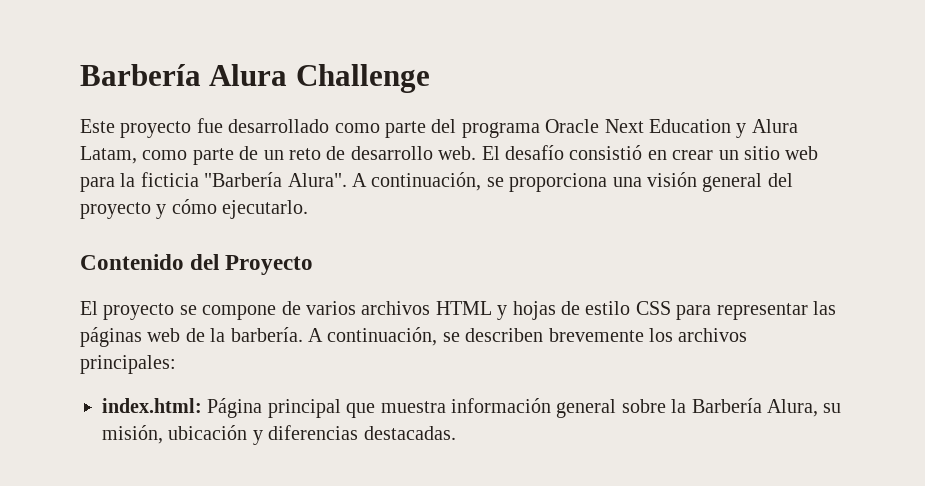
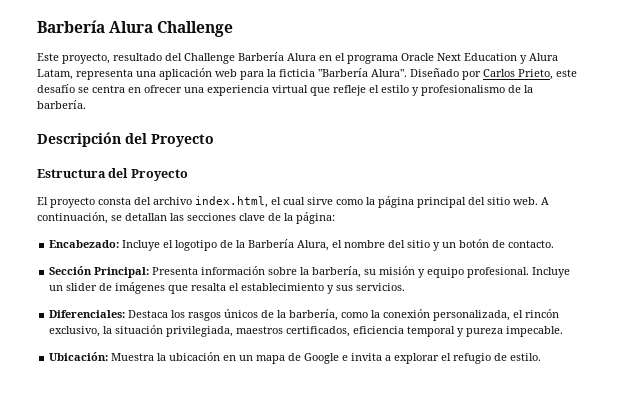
[120,118,457,138] proyecto fue desarrollado como parte del -> [62,52,345,64] proyecto, resultado del Challenge Barbería Alura en el
[142,145,780,165] como parte de un reto de desarrollo web. El desafío consistió en crear un sitio -> [76,68,212,80] representa una aplicación
[352,172,793,192] [80,199,309,219] [80,254,314,275] [80,301,836,320] [80,327,748,347] [80,355,176,374] [102,398,842,418] [102,425,456,445] A continuación, se proporciona una visión general del proyecto y cómo ejecutarlo. // Contenido del Proyecto // El proyecto se compone de varios archivos HTML y hojas de estilo CSS para representar las páginas web de la barbería. A continuación, se describen brevemente los archivos principales: // index.html: Página principal que muestra información general sobre la Barbería Alura, su misión, ubicación y diferencias destacadas. -> [410,68,577,80] [37,84,533,96] [37,100,86,109] [37,132,214,147] [37,168,188,181] [37,196,549,208] [37,212,335,224] [49,239,555,251] [49,266,571,278] [49,282,406,294] [49,309,560,321] [49,325,564,337] [49,352,542,364] Diseñado por Carlos Prieto, este desafío se centra en ofrecer una experiencia virtual que refleje el estilo y profesionalismo de la barbería. // Descripción del Proyecto // Estructura del Proyecto // El proyecto consta del archivo index.html, el cual sirve como la página principal del sitio web. A continuación, se detallan las secciones clave de la página: // Encabezado: Incluye el logotipo de la Barbería Alura, el nombre del sitio y un botón de contacto. // Sección Principal: Presenta información sobre la barbería, su misión y equipo profesional. Incluye un slider de imágenes que resalta el establecimiento y sus servicios. // Diferenciales: Destaca los rasgos únicos de la barbería, como la conexión personalizada, el rincón exclusivo, la situación privilegiada, maestros certificados, eficiencia temporal y pureza impecable. // Ubicación: Muestra la ubicación en un mapa de Google e invita a explorar el refugio de estilo.

